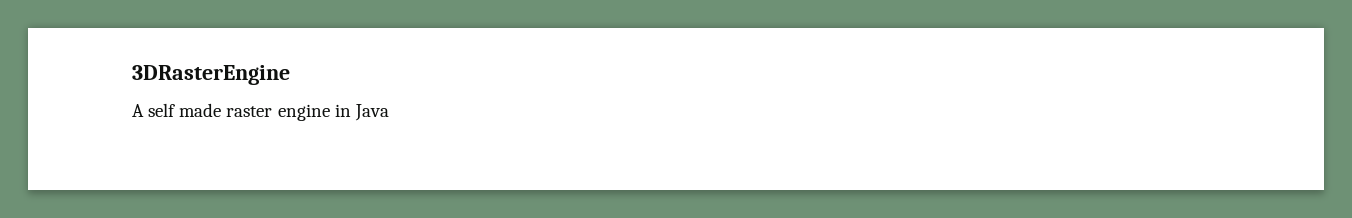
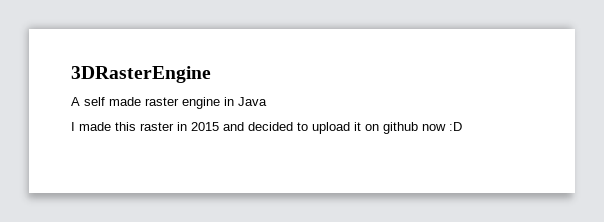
(389, 112) none -> [71,122,462,134] // I made this raster in 2015 and decided to upload it on github now :D

